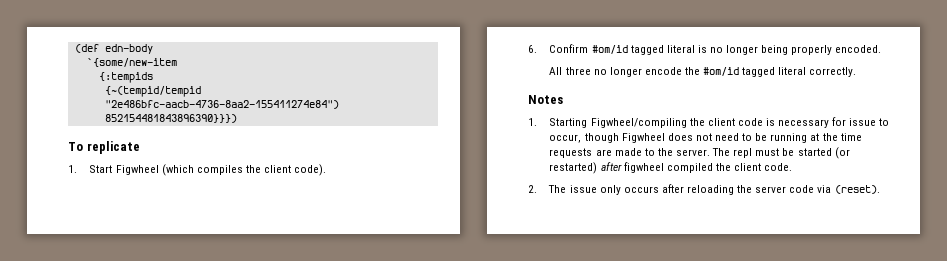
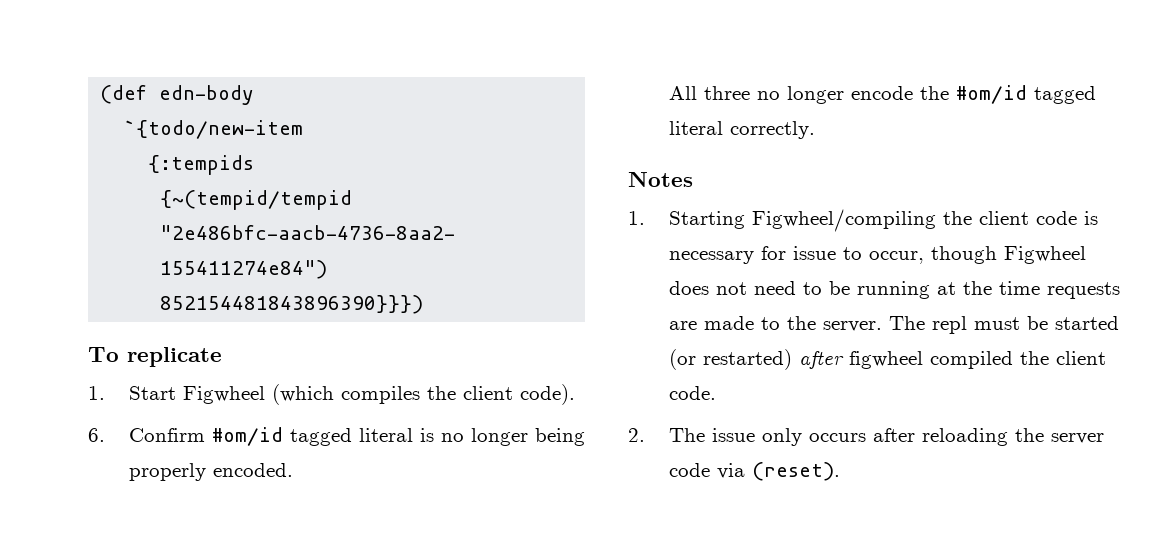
[86,58,177,67] `{some/new-item -> [124,120,304,139] `{todo/new-item

